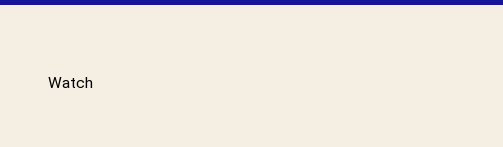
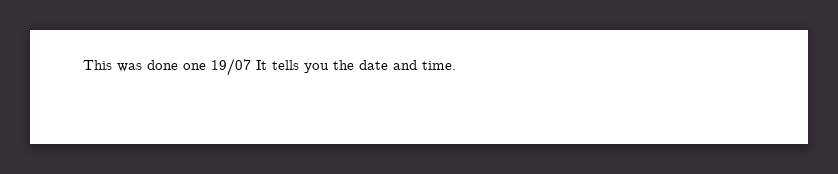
[48,77,93,88] Watch -> [83,58,456,76] This was done one 19/07 It tells you the date and time.

